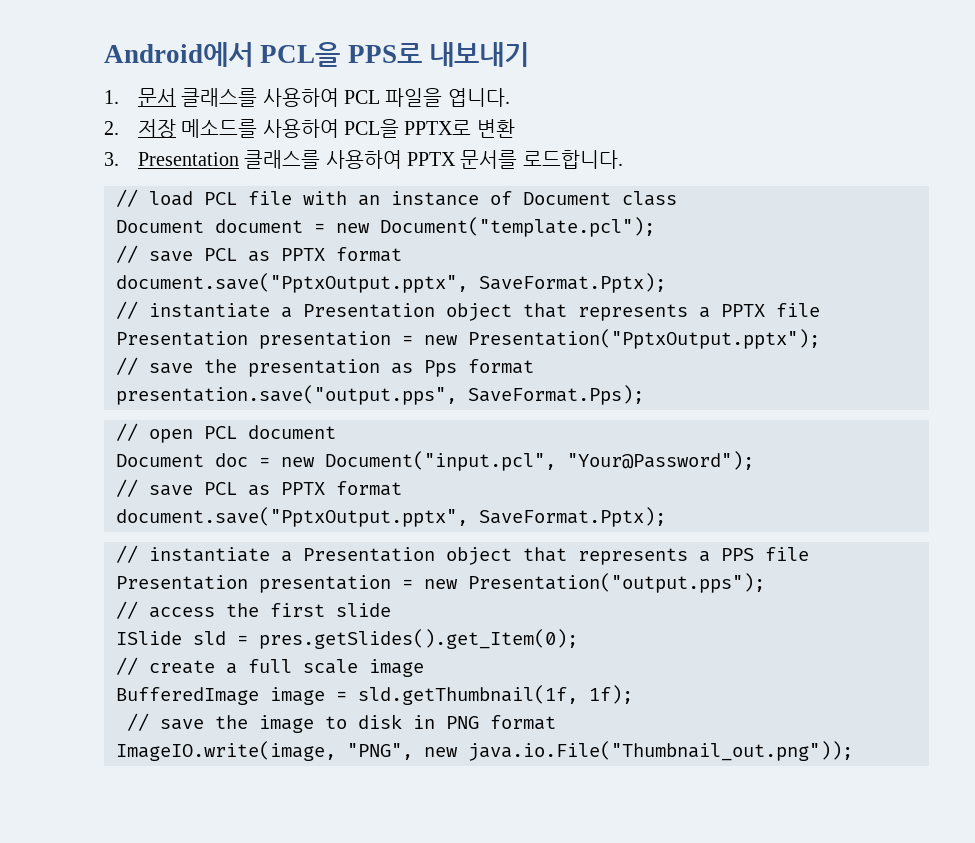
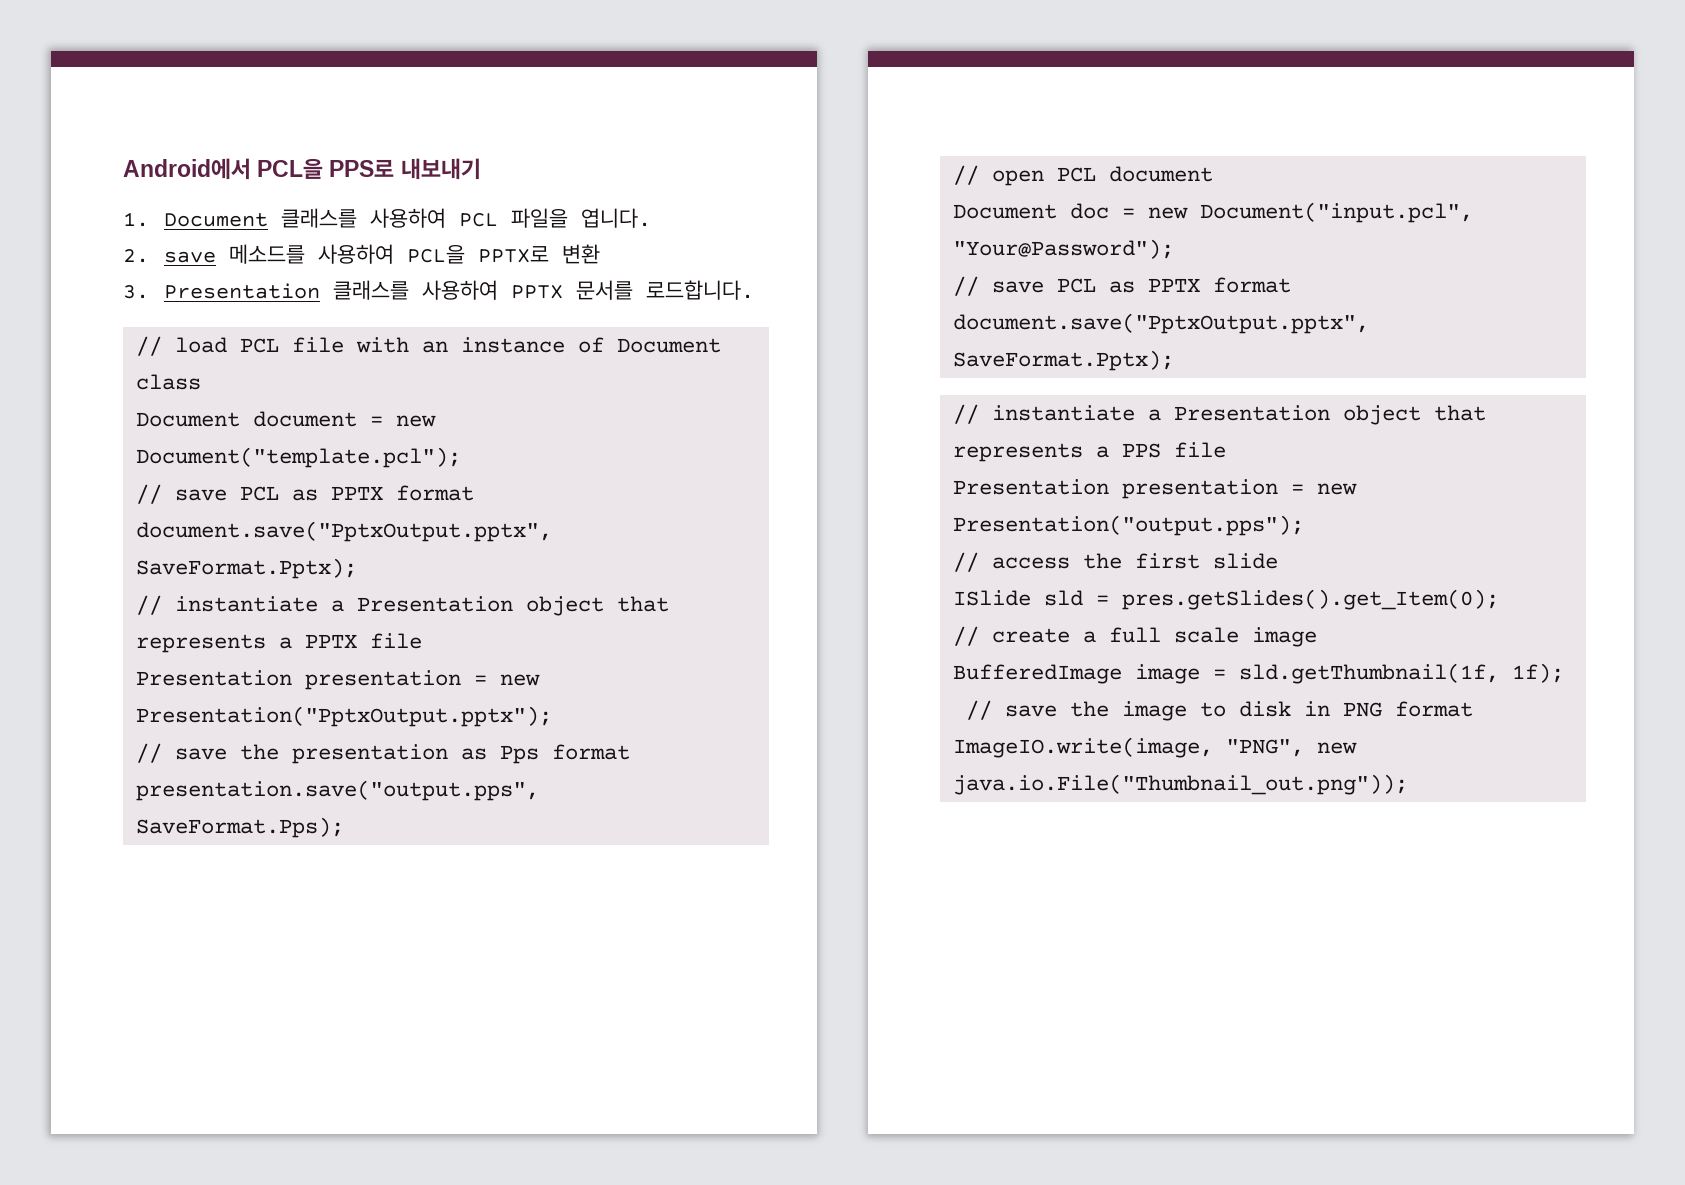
[137,88,176,107] 문서 -> [164,213,269,227] Document
[137,119,176,138] 저장 -> [164,251,217,263] save

